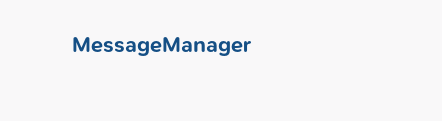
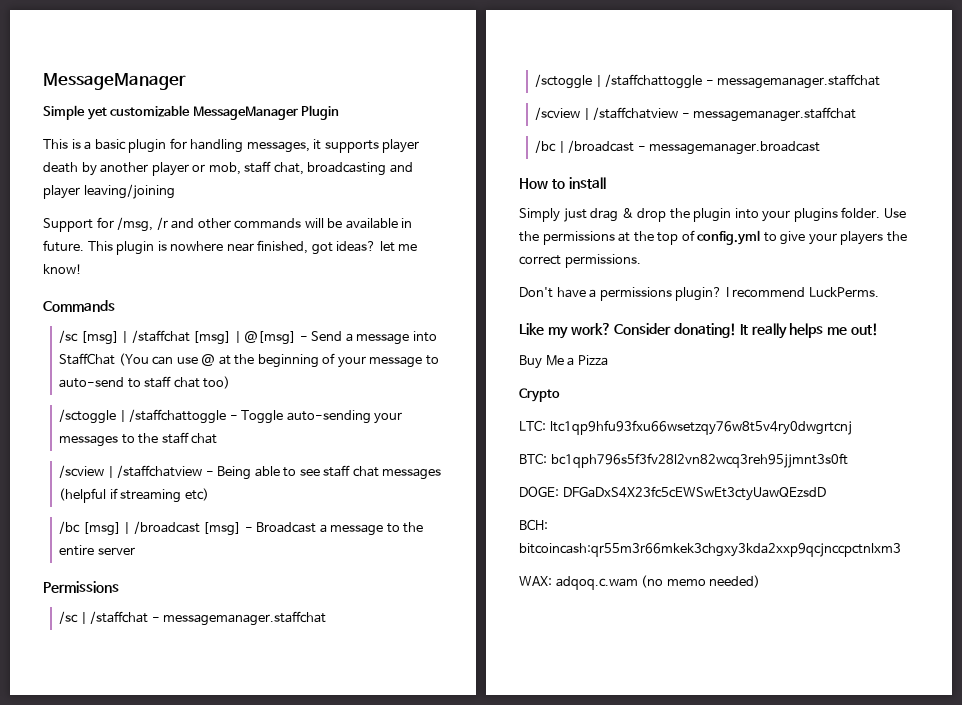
[72,37,252,56] MessageManager -> [43,73,186,90] [43,105,340,120] [43,138,420,153] [43,161,413,176] [43,184,175,199] [43,217,413,232] [43,240,418,255] [43,264,82,274] [43,300,115,312] [59,330,437,345] [59,353,439,368] [59,376,231,389] [59,409,403,424] [59,432,218,447] [59,465,442,480] [59,488,209,503] [59,521,424,536] [59,545,135,556] [43,581,119,593] [59,611,327,626] [535,74,881,89] [535,107,857,122] [535,140,821,155] [519,177,606,189] [519,207,906,222] [519,230,907,245] [519,254,641,268] [519,287,879,301] [519,323,879,339] [519,355,608,369] [519,388,560,402] [519,420,852,435] [519,453,848,468] [519,486,826,501] [519,519,548,530] [519,543,901,557] [519,575,761,590] MessageManager // Simple yet customizable MessageManager Plugin // This is a basic plugin for handling messages, it supports player death by another player or mob, staff chat, broadcasting and player leaving/joining // Support for /msg, /r and other commands will be available in future. This plugin is nowhere near finished, got ideas? let me know! // Commands // /sc [msg] | /staffchat [msg] | @[msg] - Send a message into StaffChat (You can use @ at the beginning of your message to auto-send to staff chat too) // /sctoggle | /staffchattoggle - Toggle auto-sending your messages to the staff chat // /scview | /staffchatview - Being able to see staff chat messages (helpful if streaming etc) // /bc [msg] | /broadcast [msg] - Broadcast a message to the entire server // Permissions // /sc | /staffchat - messagemanager.staffchat // /sctoggle | /staffchattoggle - messagemanager.staffchat // /scview | /staffchatview - messagemanager.staffchat // /bc | /broadcast - messagemanager.broadcast // How to install // Simply just drag & drop the plugin into your plugins folder. Use the permissions at the top of config.yml to give your players the correct permissions. // Don't have a permissions plugin? I recommend LuckPerms. // Like my work? Consider donating! It really helps me out! // Buy Me a Pizza // Crypto // LTC: ltc1qp9hfu93fxu66wsetzqy76w8t5v4ry0dwgrtcnj // BTC: bc1qph796s5f3fv28l2vn82wcq3reh95jjmnt3s0ft // DOGE: DFGaDxS4X23fc5cEWSwEt3ctyUawQEzsdD // BCH: bitcoincash:qr55m3r66mkek3chgxy3kda2xxp9qcjnccpctnlxm3 // WAX: adqoq.c.wam (no memo needed)

